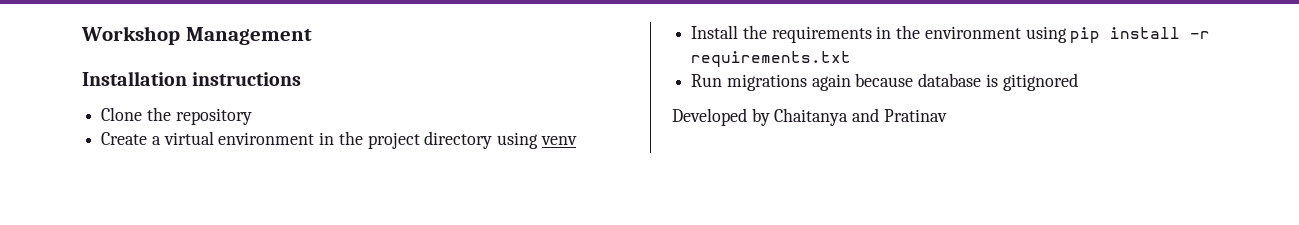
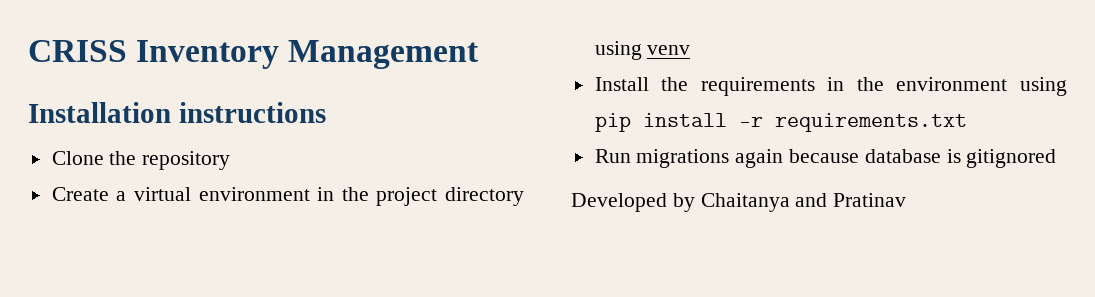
[81,26,180,45] Workshop -> [28,40,280,69] CRISS Inventory

